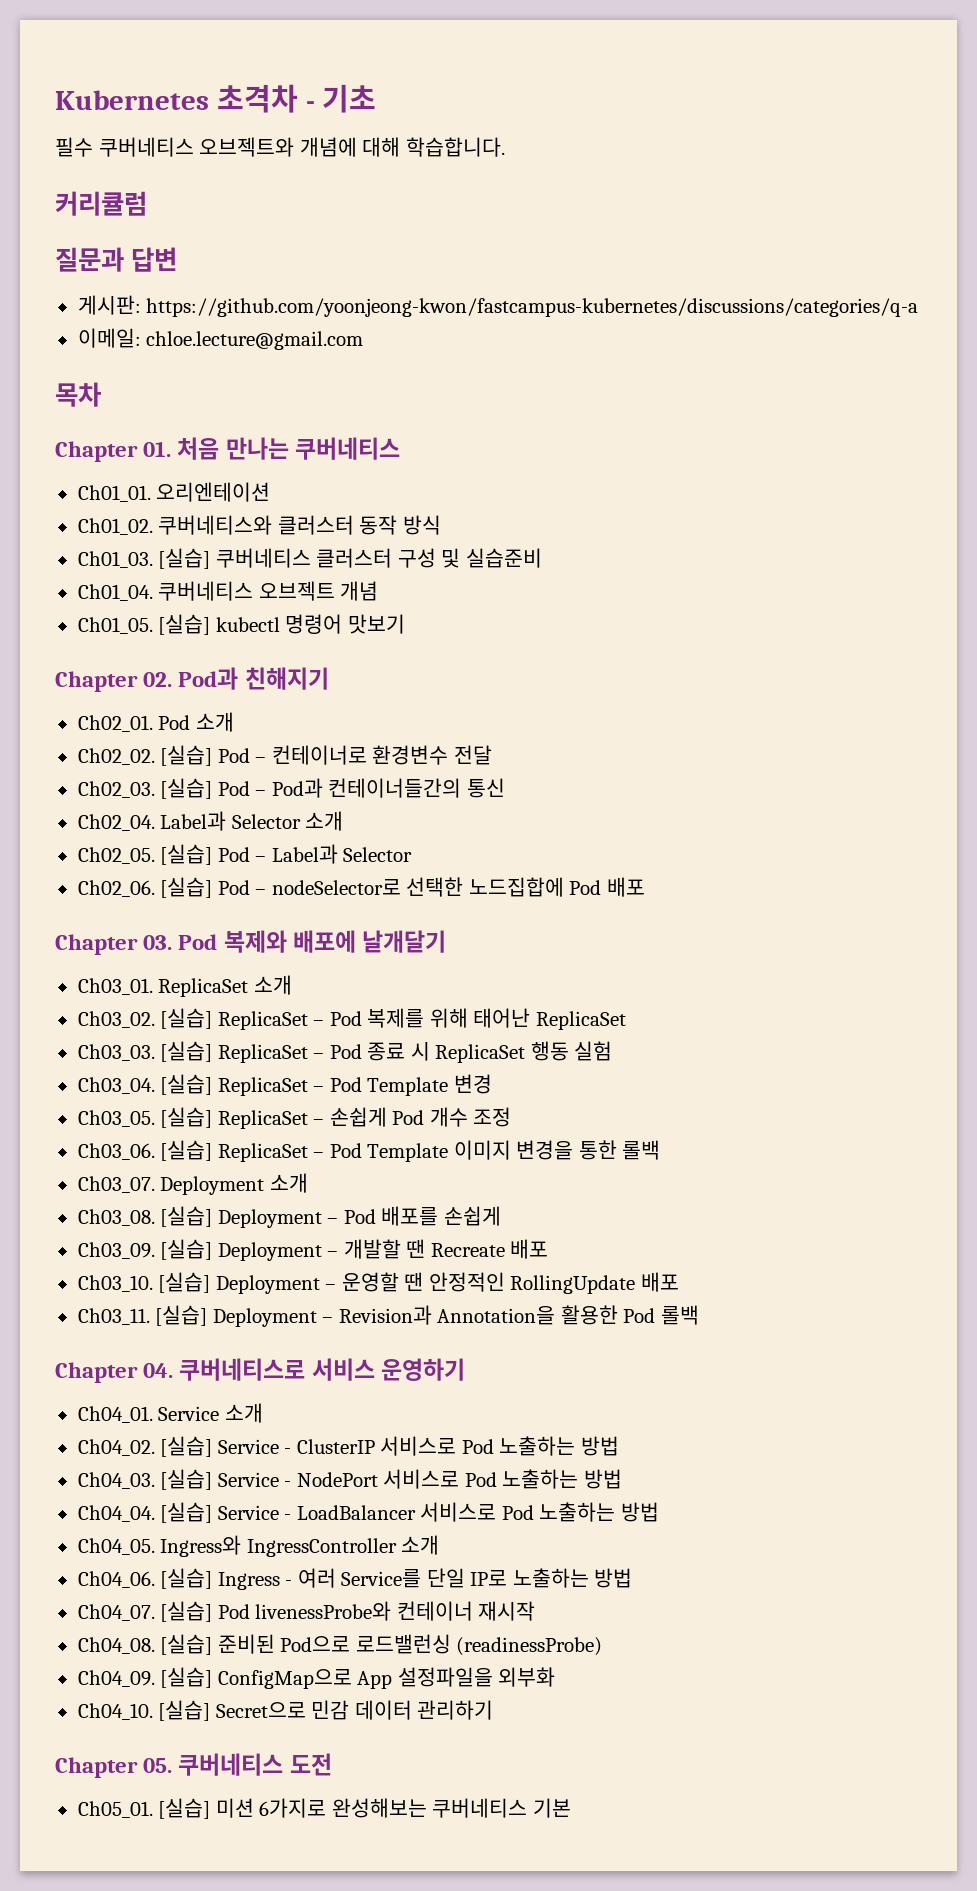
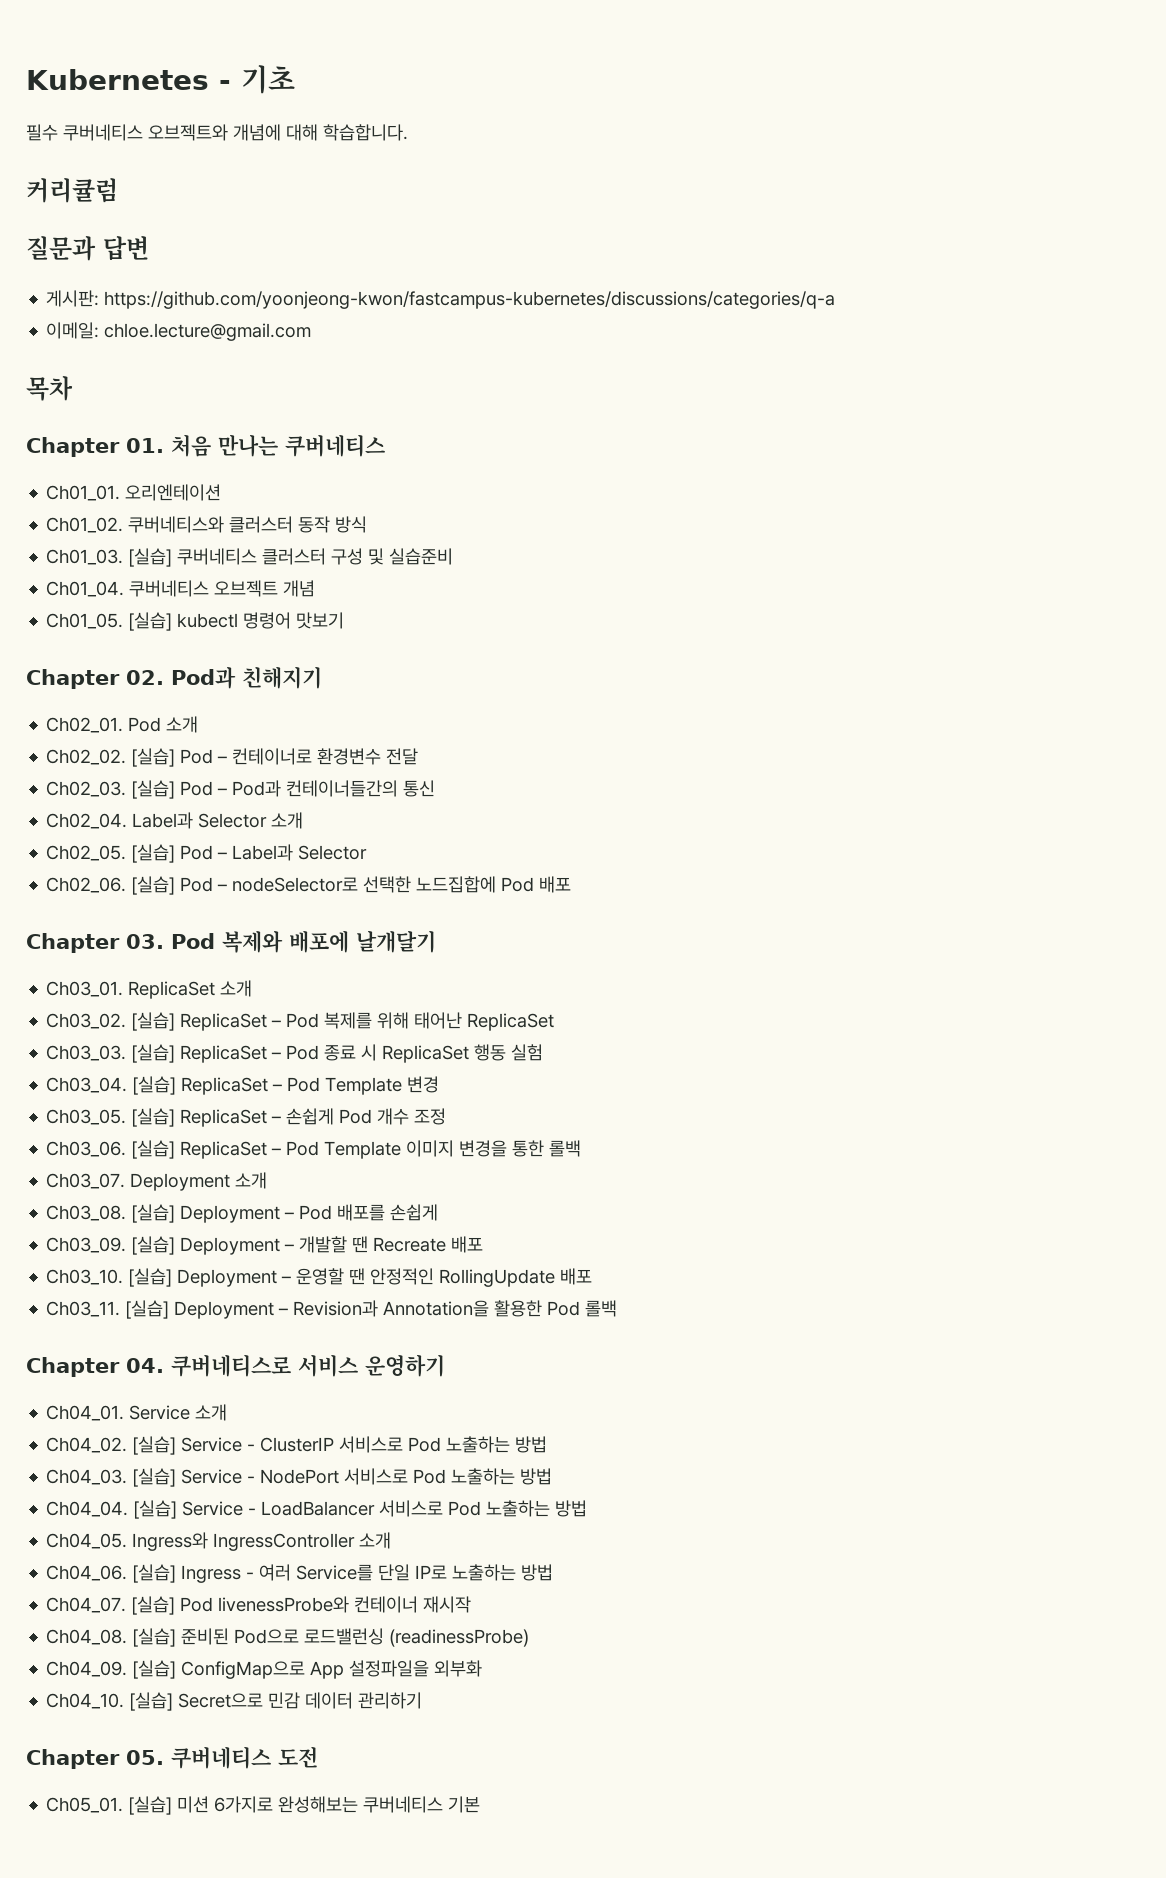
[216,84,298,113] 초격차 -> (209, 79) none

